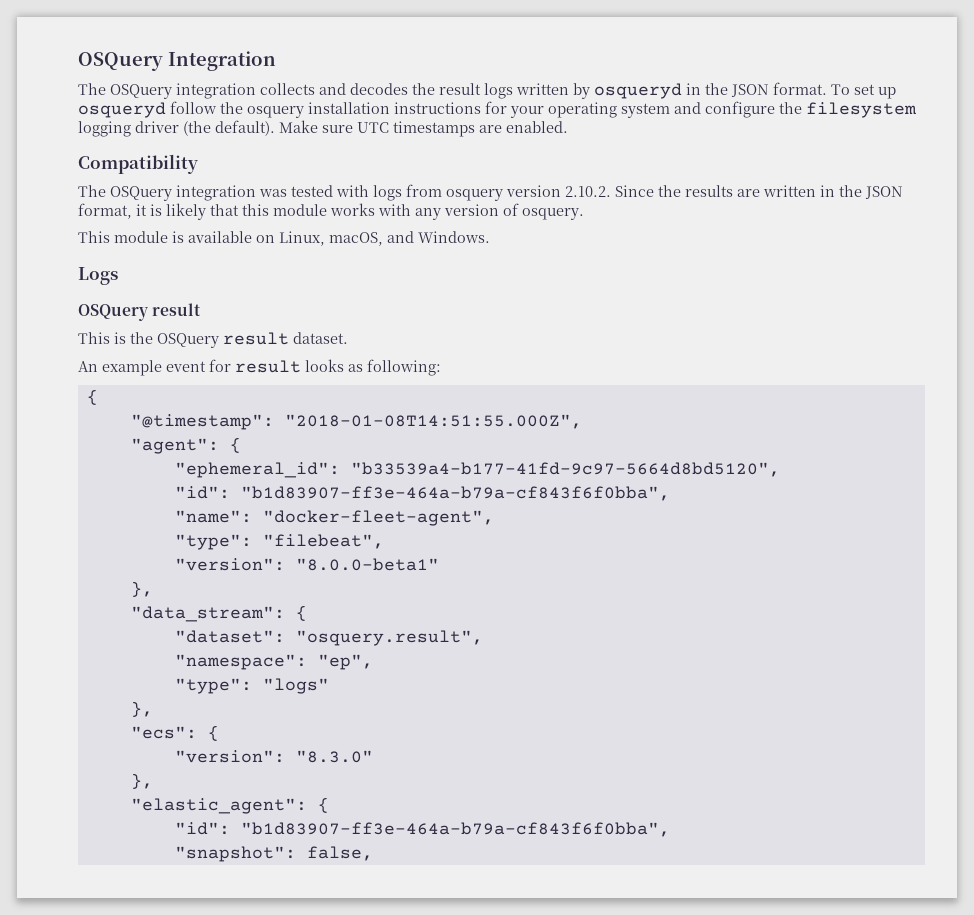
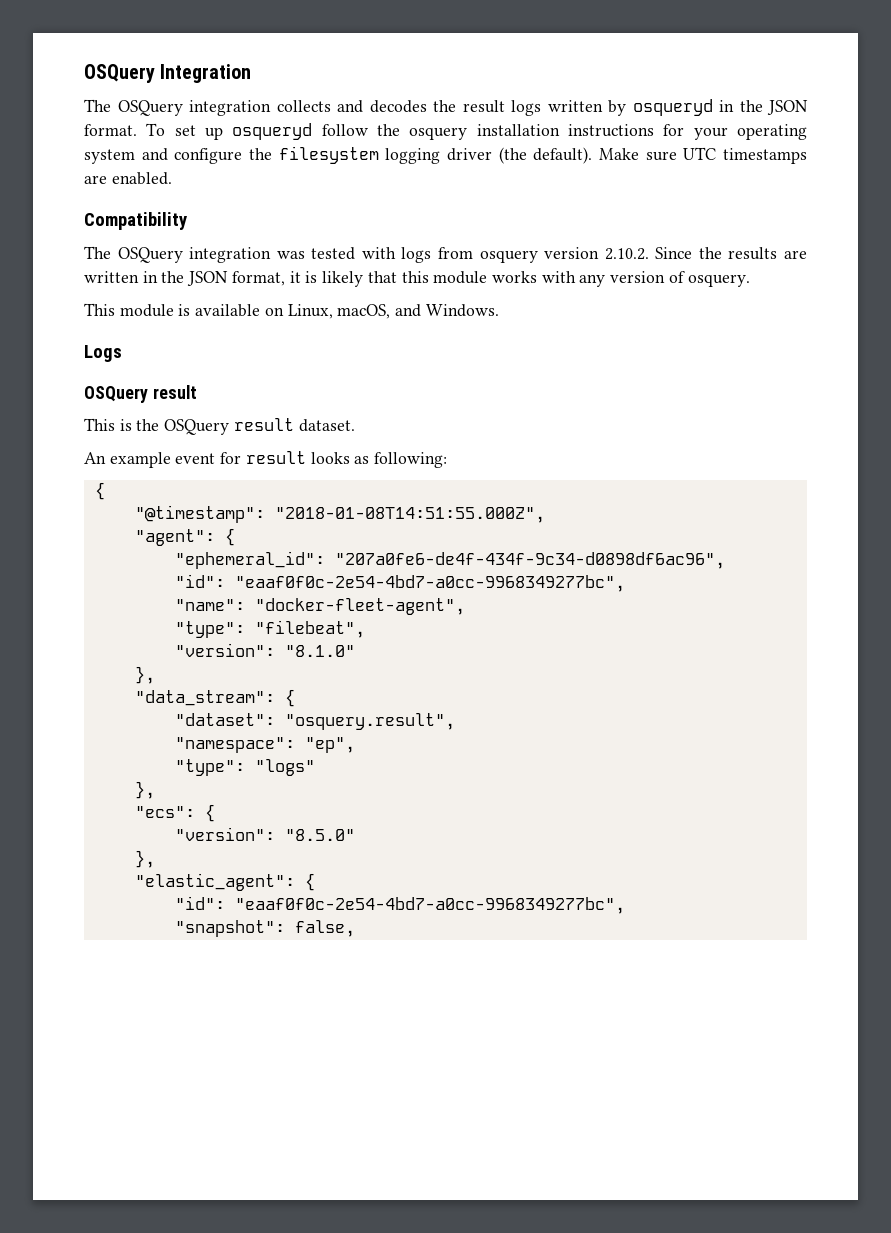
[350,462,780,477] [174,486,670,501] "b33539a4-b177-41fd-9c97-5664d8bd5120", // "id": "b1d83907-ff3e-464a-b79a-cf843f6f0bba", -> [334,552,725,569] [174,574,625,592] "207a0fe6-de4f-434f-9c34-d0898df6ac96", // "id": "eaaf0f0c-2e54-4bd7-a0cc-9968349277bc",
[295,558,439,571] "8.0.0-beta1" -> [284,645,355,657] "8.1.0"
[295,750,373,763] "8.3.0" -> [284,829,355,841] "8.5.0"
[240,822,670,837] "b1d83907-ff3e-464a-b79a-cf843f6f0bba", -> [234,897,625,914] "eaaf0f0c-2e54-4bd7-a0cc-9968349277bc",

